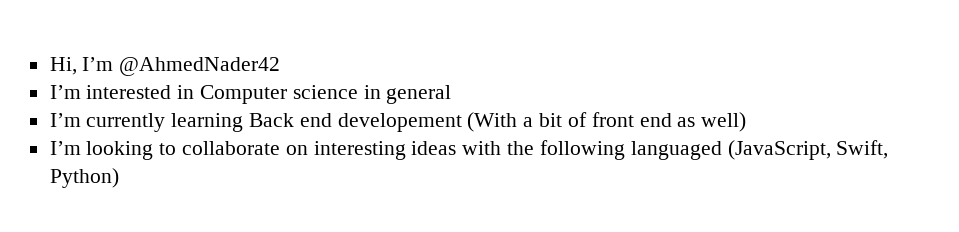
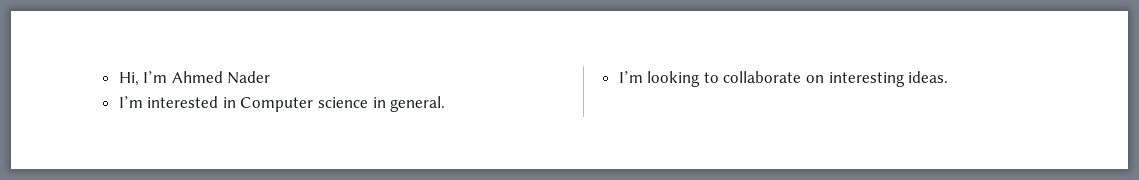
[119,57,281,76] @AhmedNader42 -> [171,71,271,84] Ahmed Nader
[386,85,452,104] [49,112,747,132] general // I’m currently learning Back end developement (With a bit of front end as well) -> [390,96,446,112] general.
[411,140,889,160] [49,168,119,188] ideas with the following languaged (JavaScript, Swift, Python) -> [908,71,949,83] ideas.

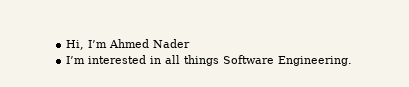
[240,96,446,112] [618,71,949,87] Computer science in general. // I’m looking to collaborate on interesting ideas. -> [165,55,353,66] all things Software Engineering.

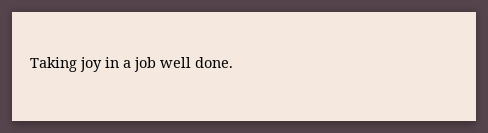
[66,39,191,50] [66,55,353,66] Hi, I’m Ahmed Nader // I’m interested in all things Software Engineering. -> [30,57,233,72] Taking joy in a job well done.

